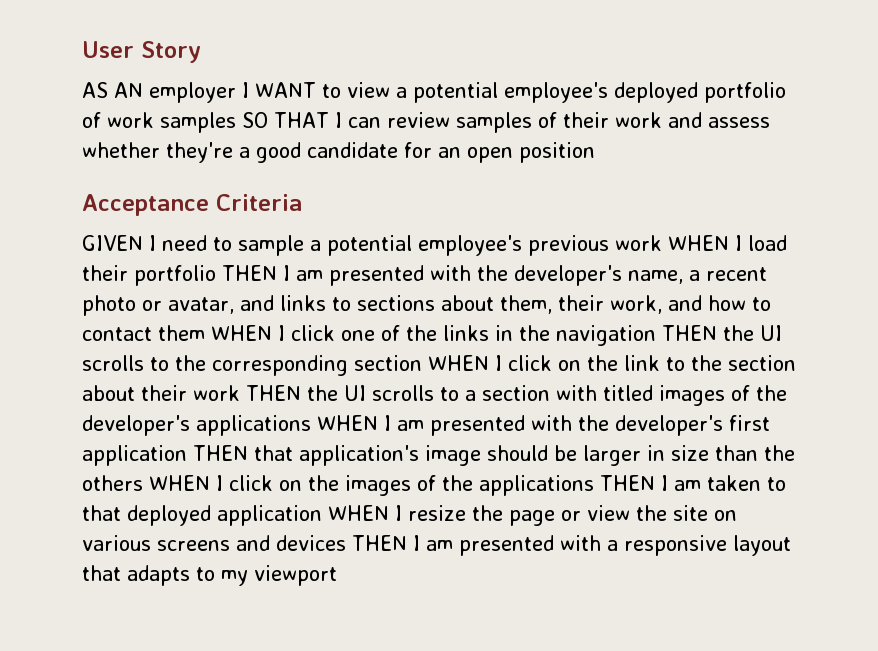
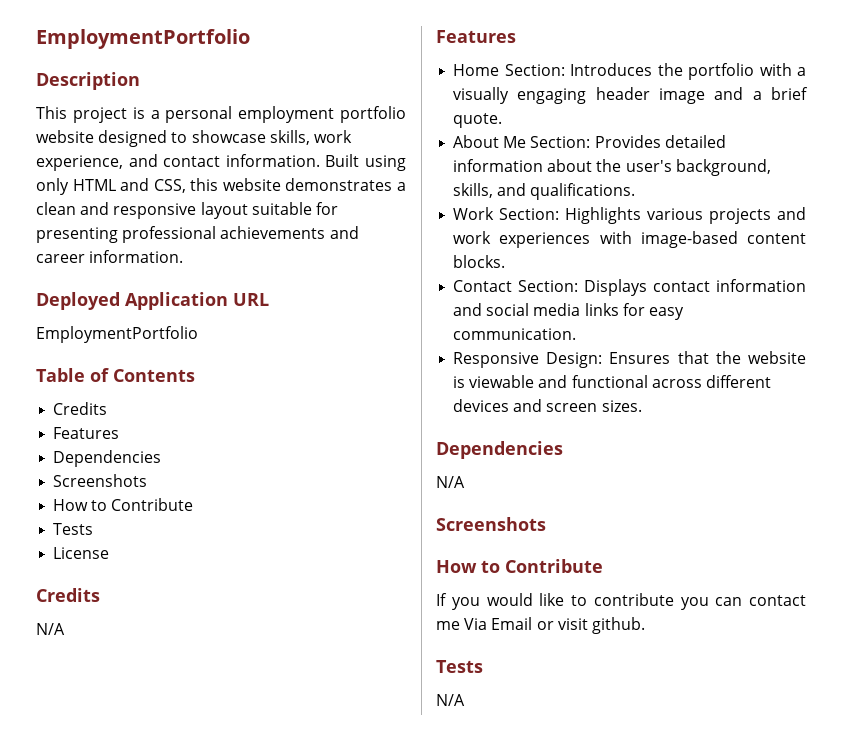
[82,41,201,63] [82,82,786,103] [82,112,770,133] [82,142,595,163] [82,194,302,216] [82,235,787,256] [82,265,767,286] [82,295,771,316] [82,325,782,346] [82,355,796,376] [82,385,787,406] [82,415,770,436] [82,445,795,466] [82,475,786,496] [82,505,737,526] [82,535,791,556] [82,565,337,586] User Story // AS AN employer I WANT to view a potential employee's deployed portfolio of work samples SO THAT I can review samples of their work and assess whether they're a good candidate for an open position // Acceptance Criteria // GIVEN I need to sample a potential employee's previous work WHEN I load their portfolio THEN I am presented with the developer's name, a recent photo or avatar, and links to sections about them, their work, and how to contact them WHEN I click one of the links in the navigation THEN the UI scrolls to the corresponding section WHEN I click on the link to the section about their work THEN the UI scrolls to a section with titled images of the developer's applications WHEN I am presented with the developer's first application THEN that application's image should be larger in size than the others WHEN I click on the images of the applications THEN I am taken to that deployed application WHEN I resize the page or view the site on various screens and devices THEN I am presented with a responsive layout that adapts to my viewport -> [36,29,250,49] [36,72,140,90] [36,106,406,123] [36,130,352,147] [36,154,406,171] [36,178,406,195] [36,202,338,219] [36,226,359,243] [36,250,184,263] [36,292,269,310] [36,326,198,343] [36,368,195,382] [53,402,108,415] [53,427,120,439] [53,450,162,467] [53,474,148,487] [53,498,194,511] [53,523,94,535] [53,547,110,559] [36,588,100,602] [36,623,65,635] [436,30,516,43] [453,63,806,80] [453,87,808,104] [453,113,503,128] [453,135,726,148] [453,159,771,176] [453,183,636,200] [453,207,806,224] [453,231,806,248] [453,255,506,268] [453,279,806,296] [453,303,684,320] [453,328,577,340] [453,351,806,368] [453,375,771,388] [453,399,642,412] [436,441,563,459] [436,476,465,488] [436,517,546,531] [436,559,603,573] [436,593,806,610] [436,617,645,634] [436,660,483,673] [436,694,465,706] EmploymentPortfolio // Description // This project is a personal employment portfolio website designed to showcase skills, work experience, and contact information. Built using only HTML and CSS, this website demonstrates a clean and responsive layout suitable for presenting professional achievements and career information. // Deployed Application URL // EmploymentPortfolio // Table of Contents // Credits // Features // Dependencies // Screenshots // How to Contribute // Tests // License // Credits // N/A // Features // Home Section: Introduces the portfolio with a visually engaging header image and a brief quote. // About Me Section: Provides detailed information about the user's background, skills, and qualifications. // Work Section: Highlights various projects and work experiences with image-based content blocks. // Contact Section: Displays contact information and social media links for easy communication. // Responsive Design: Ensures that the website is viewable and functional across different devices and screen sizes. // Dependencies // N/A // Screenshots // How to Contribute // If you would like to contribute you can contact me Via Email or visit github. // Tests // N/A

